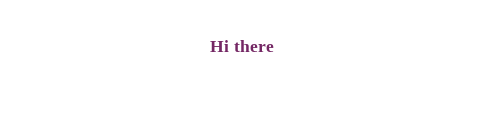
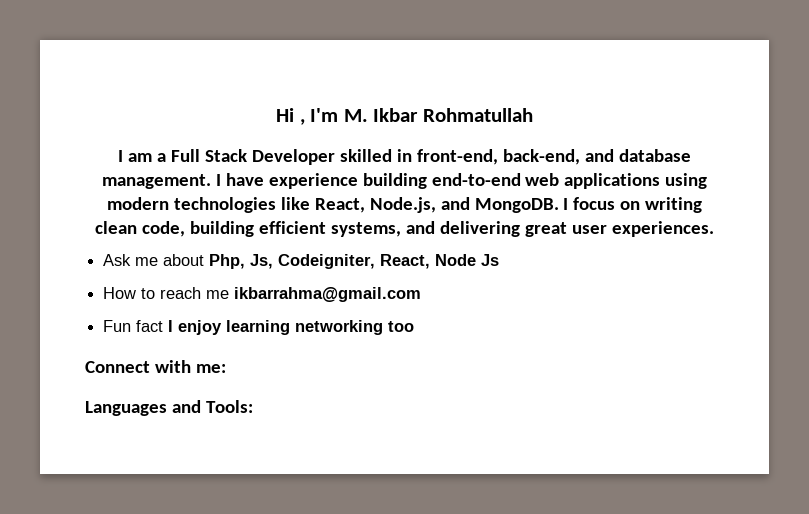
[233,40,274,52] there -> [299,108,533,125] [118,149,691,165] [101,173,708,189] [106,197,703,213] [95,221,714,237] [103,254,500,269] [103,287,422,302] [103,320,415,335] [85,360,226,373] [85,400,253,416] , I'm M. Ikbar Rohmatullah // I am a Full Stack Developer skilled in front-end, back-end, and database management. I have experience building end-to-end web applications using modern technologies like React, Node.js, and MongoDB. I focus on writing clean code, building efficient systems, and delivering great user experiences. // Ask me about Php, Js, Codeigniter, React, Node Js // How to reach me ikbarrahma@gmail.com // Fun fact I enjoy learning networking too // Connect with me: // Languages and Tools:

